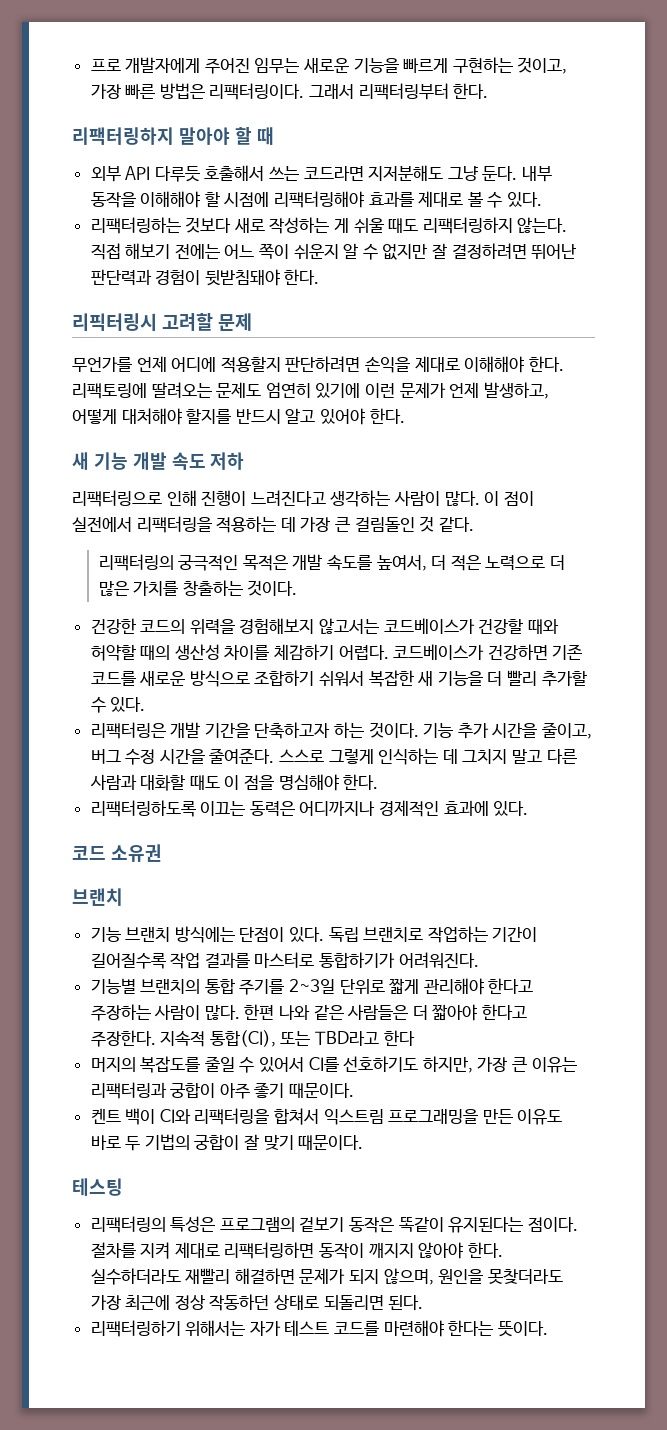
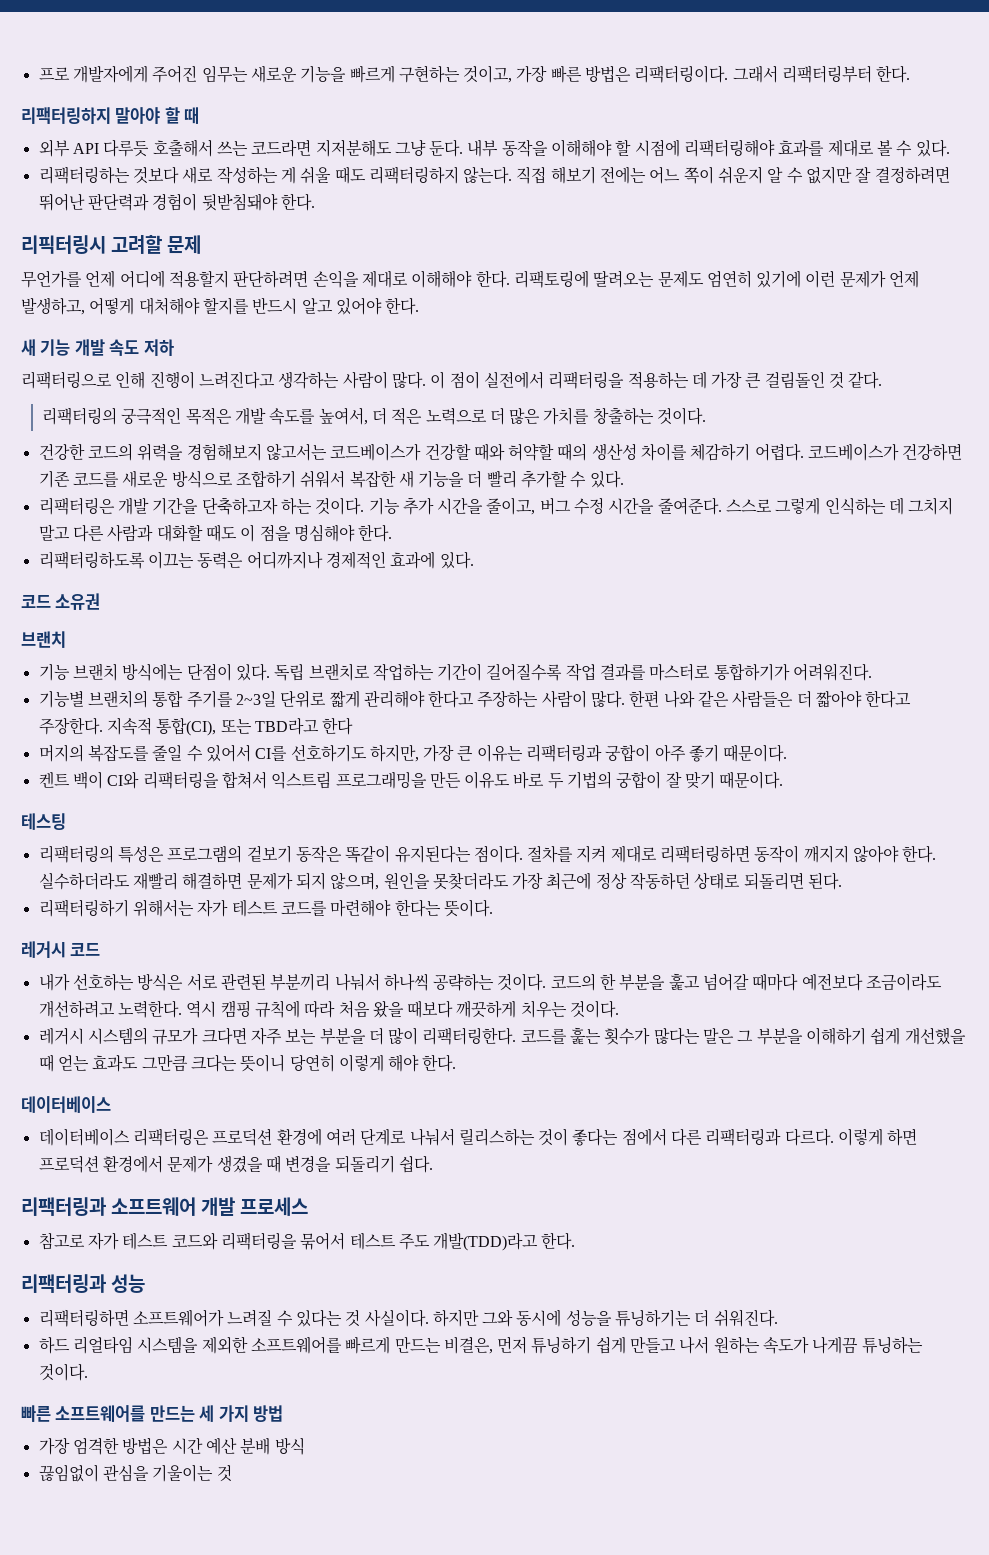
(548, 1329) none -> [21,941,101,958] [38,973,943,991] [38,1000,620,1018] [38,1027,966,1045] [38,1054,457,1072] [21,1096,111,1113] [38,1128,918,1146] [38,1155,433,1173] [21,1197,309,1216] [38,1232,576,1251] [21,1274,146,1293] [38,1309,778,1327] [38,1336,923,1354] [38,1363,88,1381] [21,1405,284,1422] [38,1437,305,1455] [38,1464,232,1482] // 레거시 코드 // 내가 선호하는 방식은 서로 관련된 부분끼리 나눠서 하나씩 공략하는 것이다. 코드의 한 부분을 훑고 넘어갈 때마다 예전보다 조금이라도 개선하려고 노력한다. 역시 캠핑 규칙에 따라 처음 왔을 때보다 깨끗하게 치우는 것이다. // 레거시 시스템의 규모가 크다면 자주 보는 부분을 더 많이 리팩터링한다. 코드를 훑는 횟수가 많다는 말은 그 부분을 이해하기 쉽게 개선했을 때 얻는 효과도 그만큼 크다는 뜻이니 당연히 이렇게 해야 한다. // 데이터베이스 // 데이터베이스 리팩터링은 프로덕션 환경에 여러 단계로 나눠서 릴리스하는 것이 좋다는 점에서 다른 리팩터링과 다르다. 이렇게 하면 프로덕션 환경에서 문제가 생겼을 때 변경을 되돌리기 쉽다. // 리팩터링과 소프트웨어 개발 프로세스 // 참고로 자가 테스트 코드와 리팩터링을 묶어서 테스트 주도 개발(TDD)라고 한다. // 리팩터링과 성능 // 리팩터링하면 소프트웨어가 느려질 수 있다는 것 사실이다. 하지만 그와 동시에 성능을 튜닝하기는 더 쉬워진다. // 하드 리얼타임 시스템을 제외한 소프트웨어를 빠르게 만드는 비결은, 먼저 튜닝하기 쉽게 만들고 나서 원하는 속도가 나게끔 튜닝하는 것이다. // 빠른 소프트웨어를 만드는 세 가지 방법 // 가장 엄격한 방법은 시간 예산 분배 방식 // 끊임없이 관심을 기울이는 것

